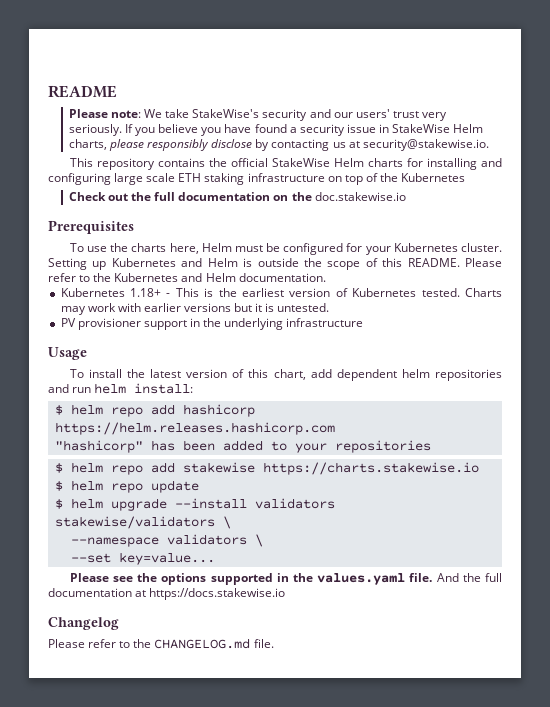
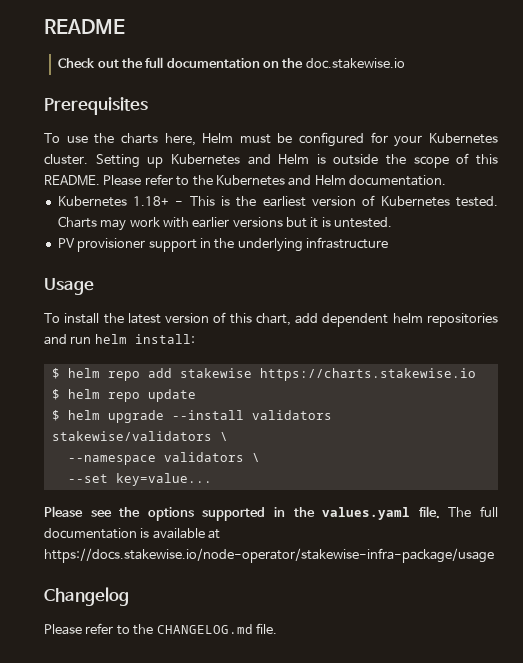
[68,109,447,121] [68,124,484,136] [68,139,489,151] [69,158,502,170] [48,173,466,185] // Please note: We take StakeWise's security and our users' trust very seriously. If you believe you have found a security issue in StakeWise Helm charts, please responsibly disclose by contacting us at security@stakewise.io. // This repository contains the official StakeWise Helm charts for installing and configuring large scale ETH staking infrastructure on top of the Kubernetes -> (125, 26) none
[54,404,255,417] [54,422,335,435] [54,440,431,453] // $ helm repo add hashicorp https://helm.releases.hashicorp.com // "hashicorp" has been added to your repositories -> (195, 339) none
[436,573,502,582] [48,588,286,600] And the full documentation at https://docs.stakewise.io -> [448,506,499,517] [44,528,221,539] [44,548,494,563] The full documentation is available at https://docs.stakewise.io/node-operator/stakewise-infra-package/usage

